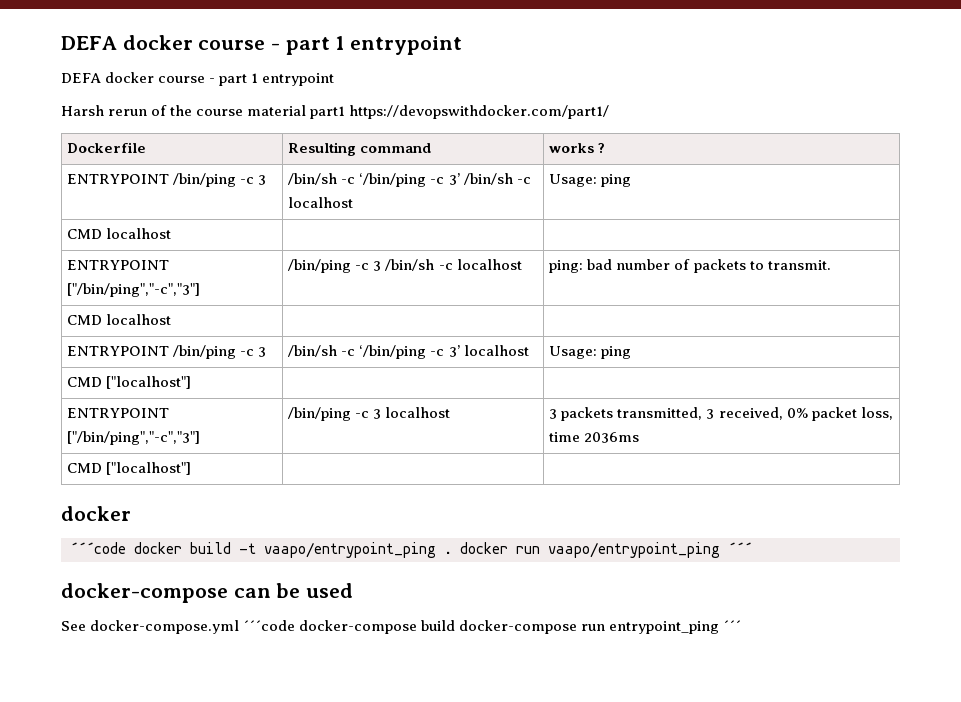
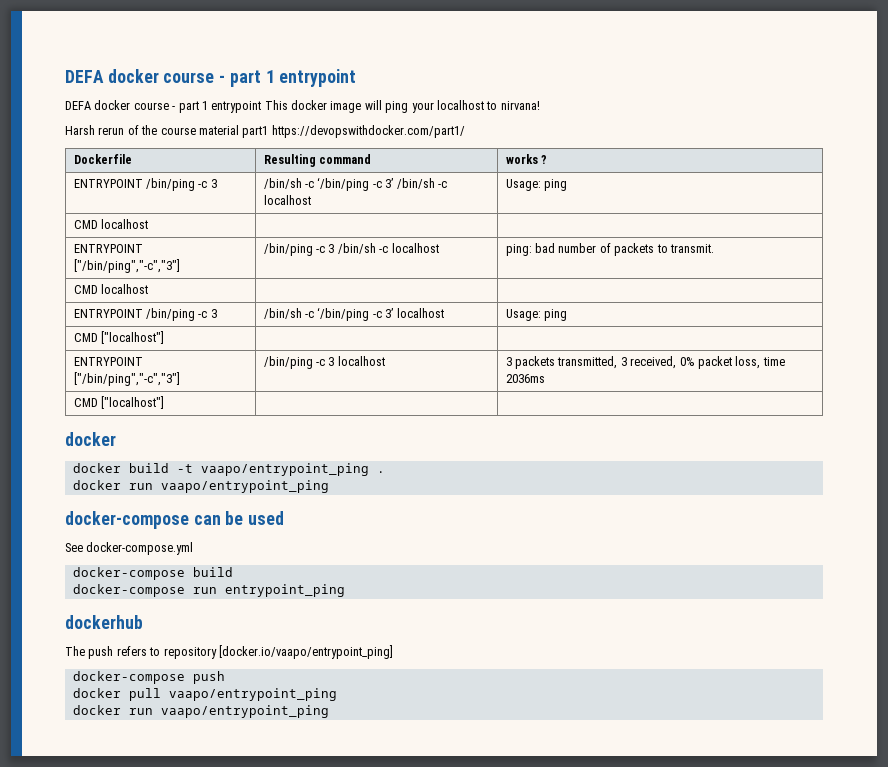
(335, 79) none -> [264,100,540,113] This docker image will ping your localhost to nirvana!
[70,542,126,554] ´´´code -> (116, 439) none
[460,542,752,558] docker run vaapo/entrypoint_ping ´´´ -> [72,480,329,493] // docker run vaapo/entrypoint_ping
[243,620,296,631] ´´´code -> (194, 548) //
(456, 625) none -> (233, 572) //
[723,620,742,631] ´´´ -> [65,615,143,629] [65,645,393,659] [72,671,225,684] [72,688,337,701] [72,705,329,718] // dockerhub // The push refers to repository [docker.io/vaapo/entrypoint_ping] // docker-compose push // docker pull vaapo/entrypoint_ping // docker run vaapo/entrypoint_ping

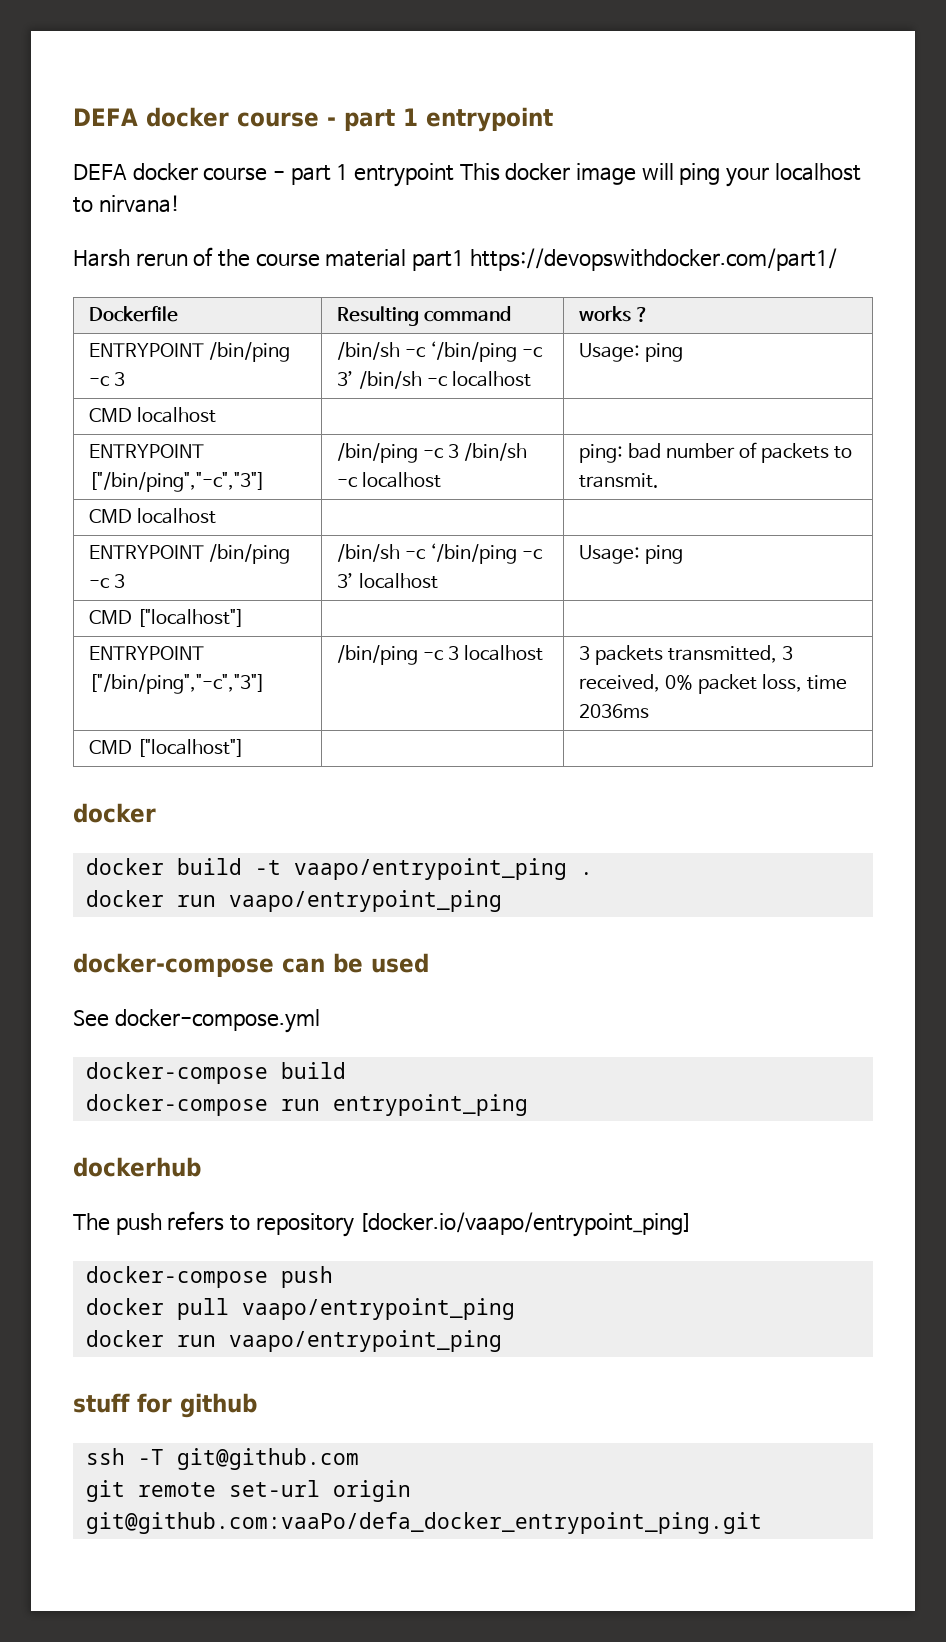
(329, 711) none -> [73,1393,257,1418] [85,1448,359,1470] [85,1480,411,1502] [85,1512,762,1534] // stuff for github // ssh -T git@github.com // git remote set-url origin git@github.com:vaaPo/defa_docker_entrypoint_ping.git

